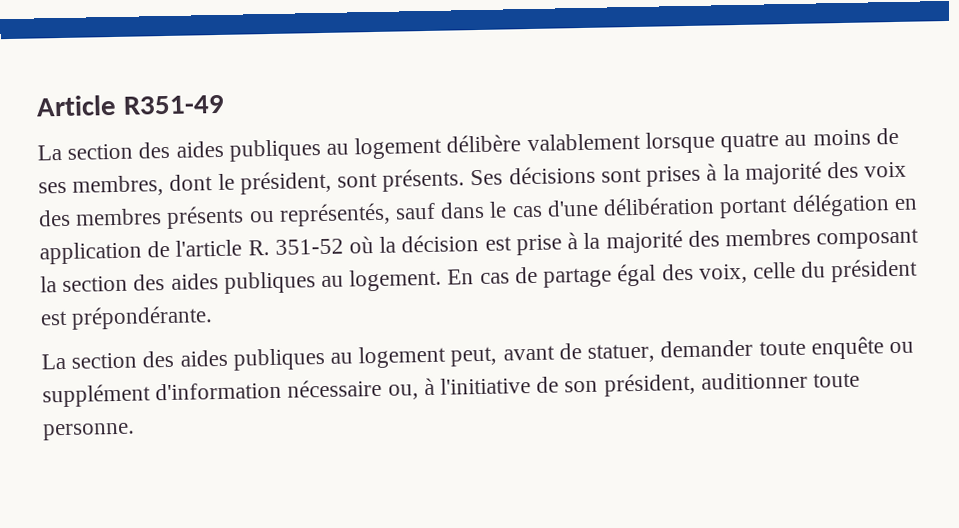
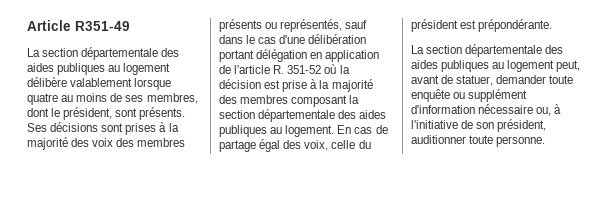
(134, 151) none -> [81,47,159,60] départementale
(129, 284) none -> [258,109,336,122] départementale
(138, 360) none -> [465,44,543,57] départementale

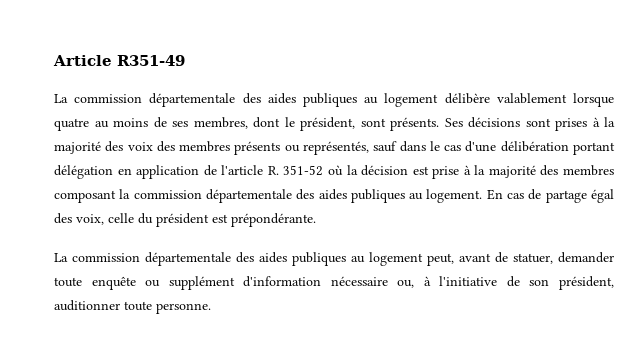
[42,48,79,57] section -> [74,94,143,103] commission
[219,110,255,119] section -> [133,190,202,199] commission
[426,45,463,54] section -> [72,253,140,262] commission

